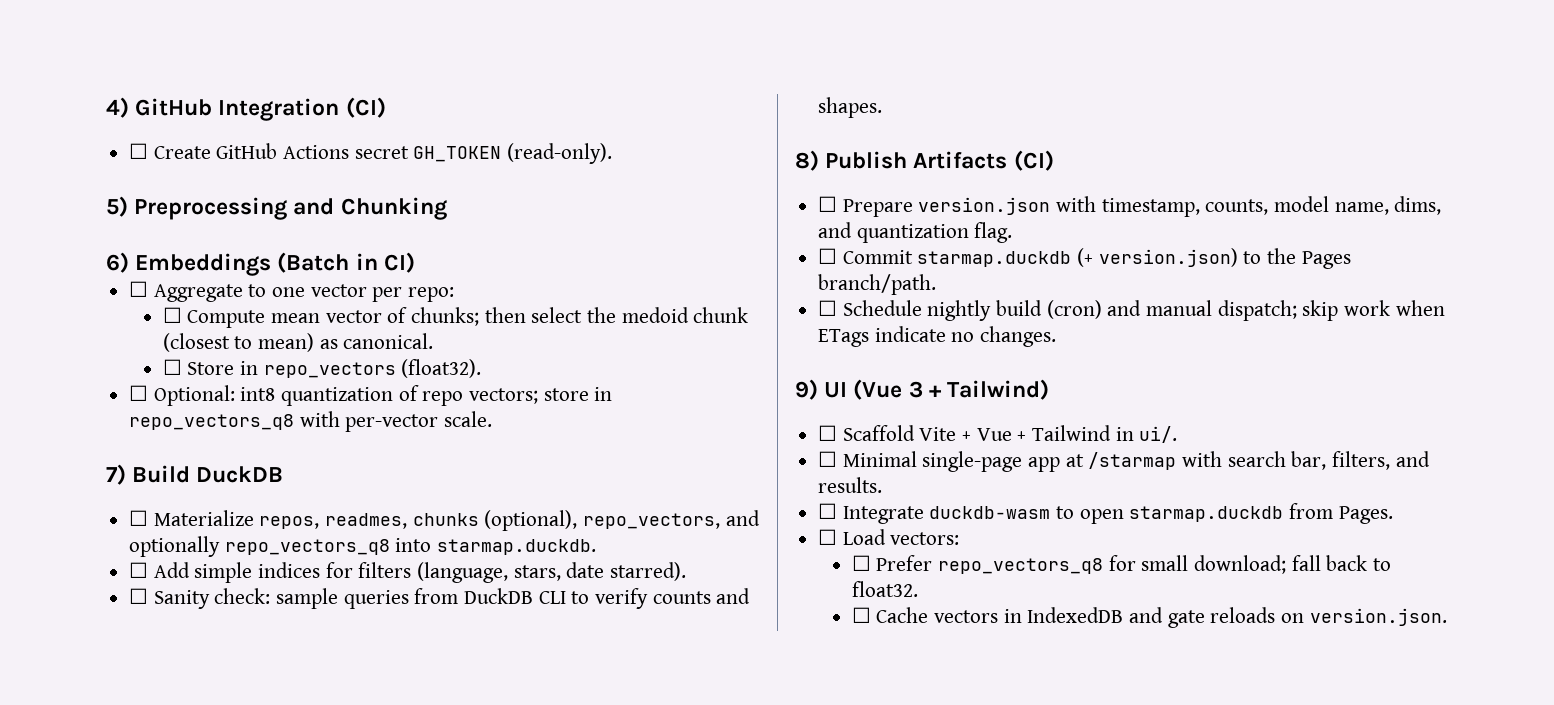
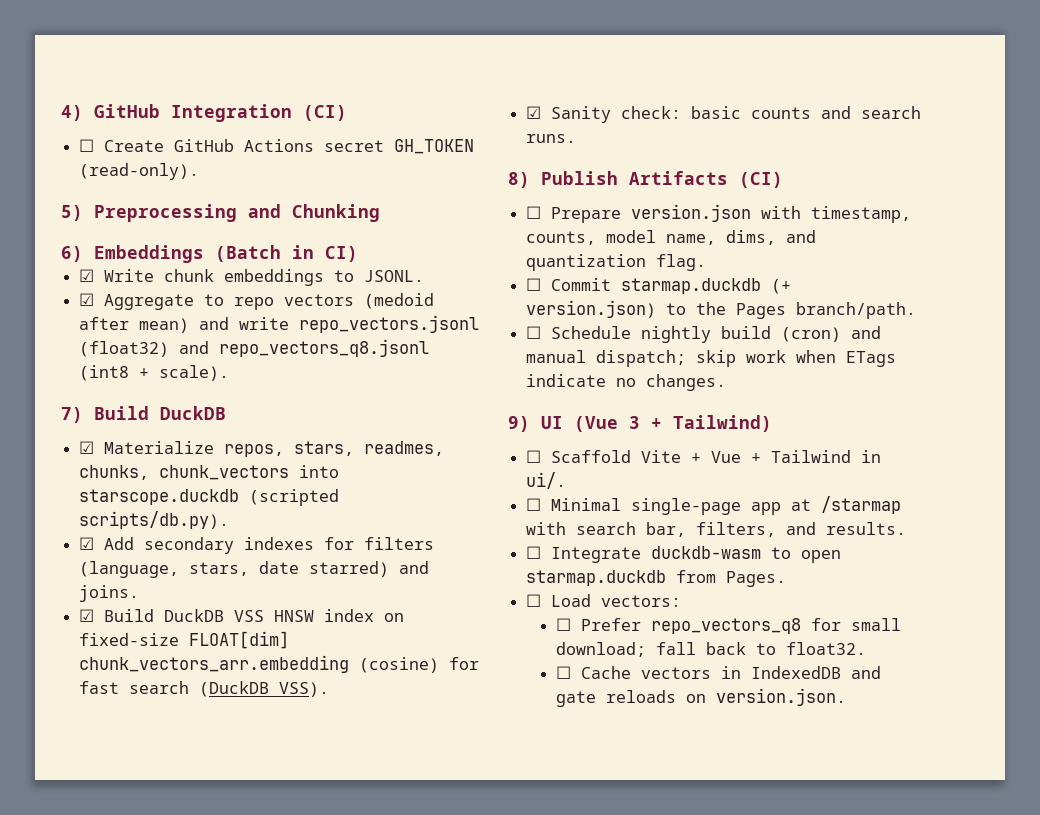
[129,281,455,302] [162,307,749,328] [162,333,434,352] [162,359,482,378] [129,385,613,406] [129,411,493,432] ☐ Aggregate to one vector per repo: // ☐ Compute mean vector of chunks; then select the medoid chunk (closest to mean) as canonical. // ☐ Store in repo_vectors (float32). // ☐ Optional: int8 quantization of repo vectors; store in repo_vectors_q8 with per‑vector scale. -> [79,269,425,286] [79,293,435,310] [79,315,480,333] [79,339,430,357] [79,365,230,381] ☑ Write chunk embeddings to JSONL. // ☑ Aggregate to repo vectors (medoid after mean) and write repo_vectors.jsonl (float32) and repo_vectors_q8.jsonl (int8 + scale).
[129,510,149,526] ☐ -> [79,441,95,454] ☑
[325,510,760,531] [129,536,597,557] [129,562,321,583] readmes, chunks (optional), repo_vectors, and optionally repo_vectors_q8 into starmap.duckdb. // ☐ Add simple indices -> [294,441,445,456] [79,465,340,480] [79,489,340,506] [79,511,230,529] [79,537,315,554] stars, readmes, chunks, chunk_vectors into starscope.duckdb (scripted scripts/db.py). // ☑ Add secondary indexes
[610,562,687,581] [129,588,751,609] [818,97,883,118] starred). // ☐ Sanity check: sample queries from DuckDB CLI to verify counts and shapes. -> [309,561,430,577] [79,585,140,602] [79,609,405,622] [79,631,290,649] [79,655,480,673] [79,681,330,697] [526,106,922,123] [526,134,577,143] starred) and joins. // ☑ Build DuckDB VSS HNSW index on fixed-size FLOAT[dim] chunk_vectors_arr.embedding (cosine) for fast search (DuckDB VSS). // ☑ Sanity check: basic counts and search runs.

